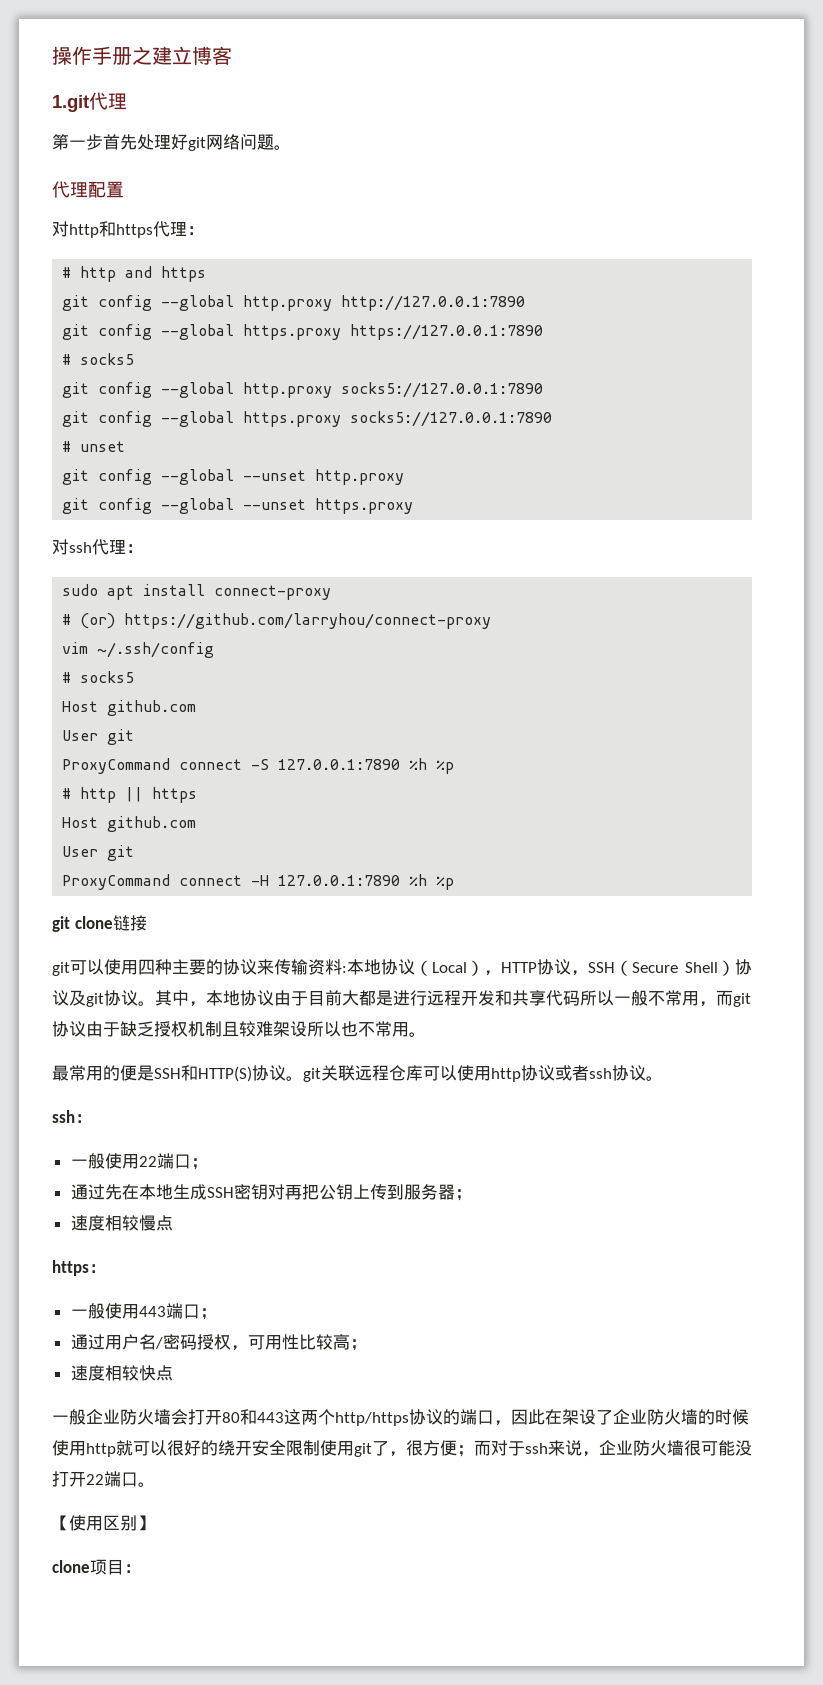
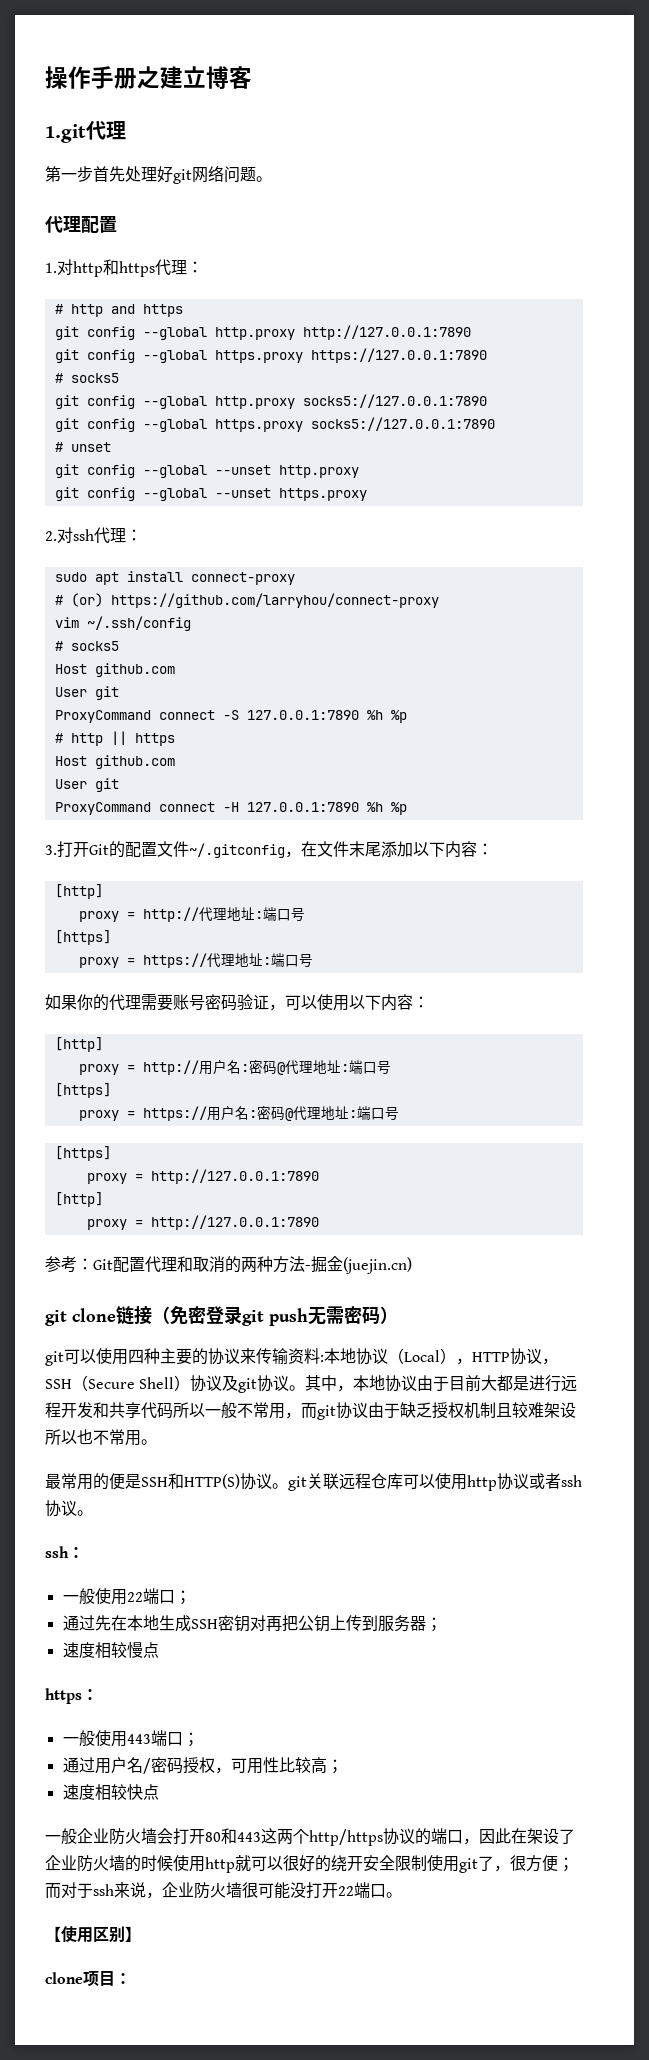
(124, 189) none -> [45,263,57,273] 1.
(414, 506) none -> [45,531,57,541] 2.
[52,915,147,932] git clone链接 -> [45,841,493,858] [54,884,103,899] [78,907,305,922] [54,930,111,945] [78,953,313,968] [45,994,429,1011] [54,1037,103,1052] [78,1059,391,1075] [54,1083,111,1098] [78,1105,399,1121] [54,1146,111,1161] [86,1169,319,1184] [54,1192,103,1207] [86,1215,319,1230] [45,1256,412,1274] [45,1305,398,1326] 3.打开Git的配置文件~/.gitconfig，在文件末尾添加以下内容： // [http] // proxy = http://代理地址:端口号 // [https] // proxy = https://代理地址:端口号 // 如果你的代理需要账号密码验证，可以使用以下内容： // [http] // proxy = http://用户名:密码@代理地址:端口号 // [https] // proxy = https://用户名:密码@代理地址:端口号 // [https] // proxy = http://127.0.0.1:7890 // [http] // proxy = http://127.0.0.1:7890 // 参考：Git配置代理和取消的两种方法-掘金(juejin.cn) // git clone链接（免密登录git push无需密码）

